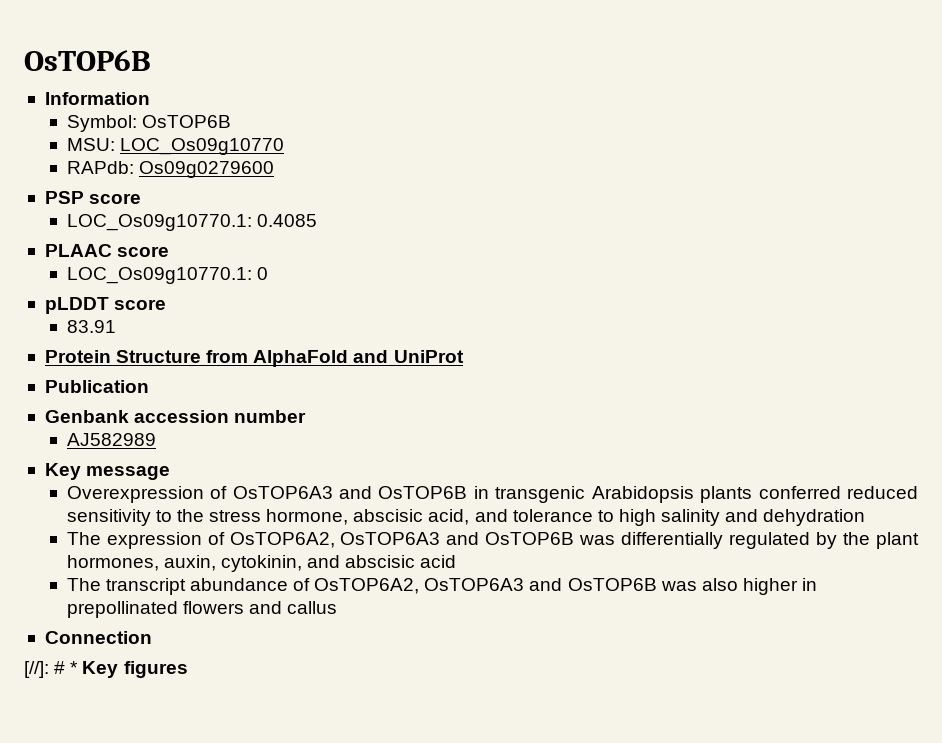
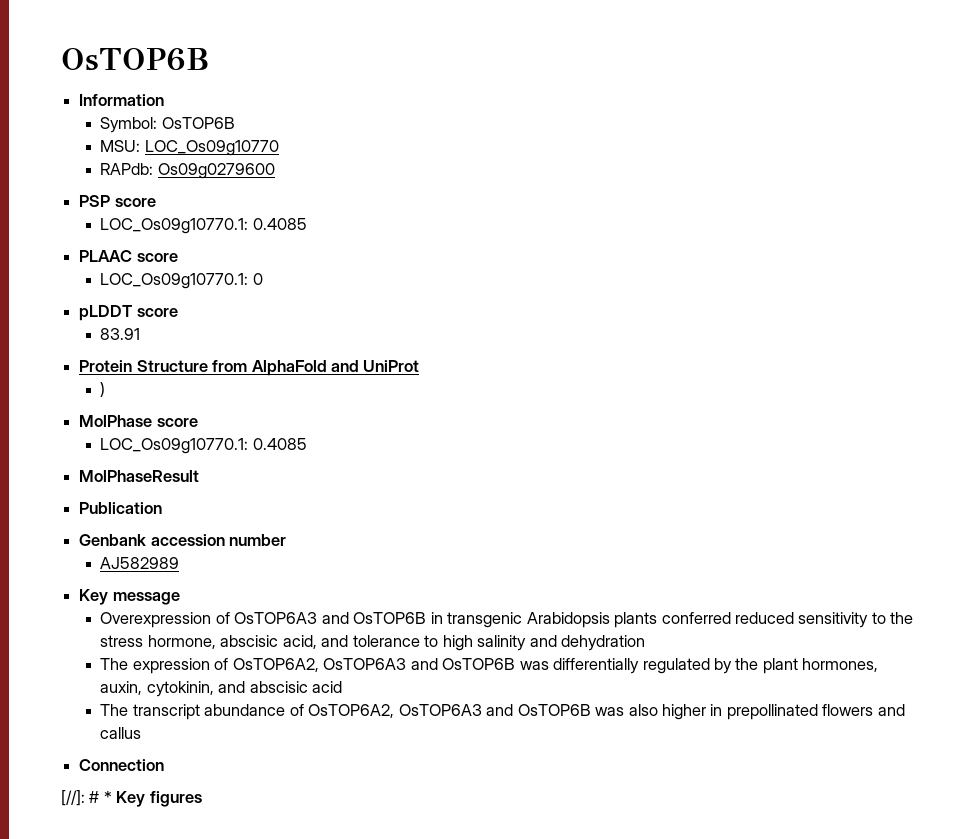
(464, 356) none -> [100,382,106,397] [79,415,198,427] [100,438,307,454] [79,470,200,482] // ) // MolPhase score // LOC_Os09g10770.1: 0.4085 // MolPhaseResult

